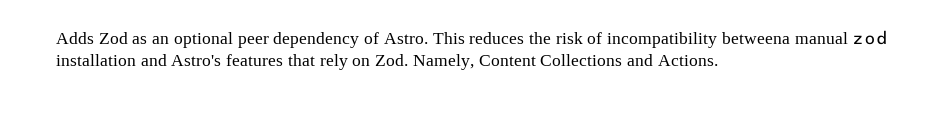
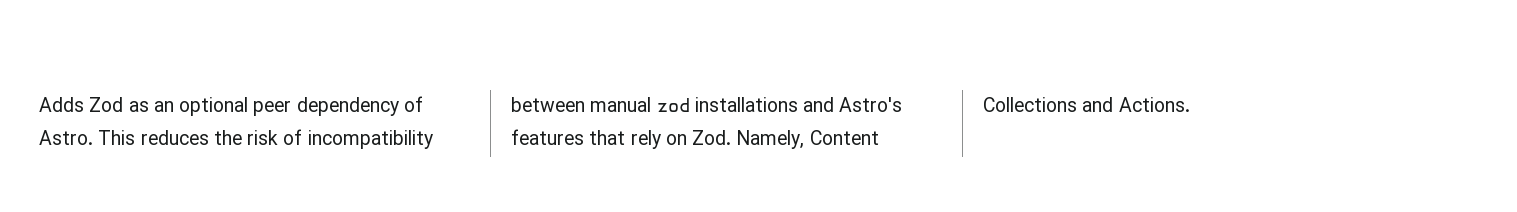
[721,32,790,44] betweena -> [511,97,585,112] between
[56,54,136,66] installation -> [694,97,798,112] installations

